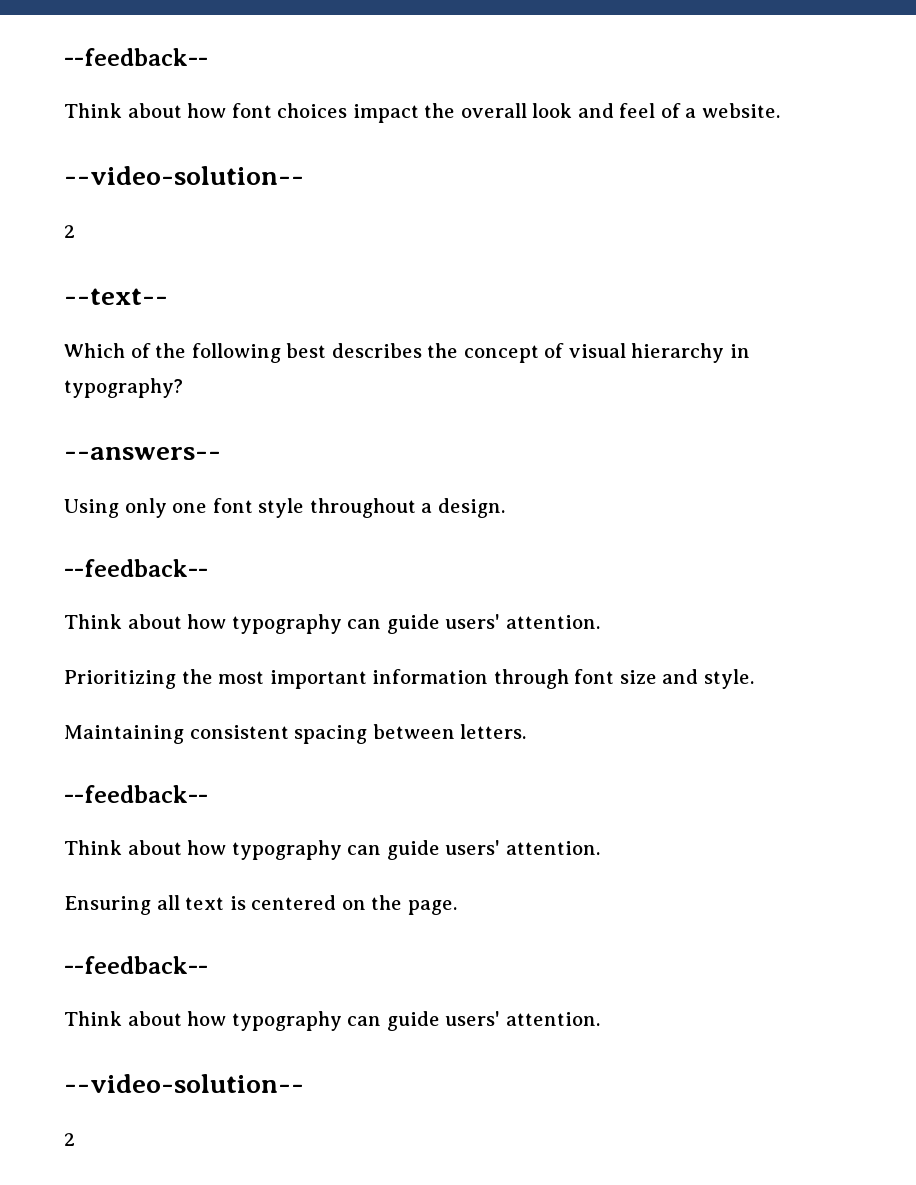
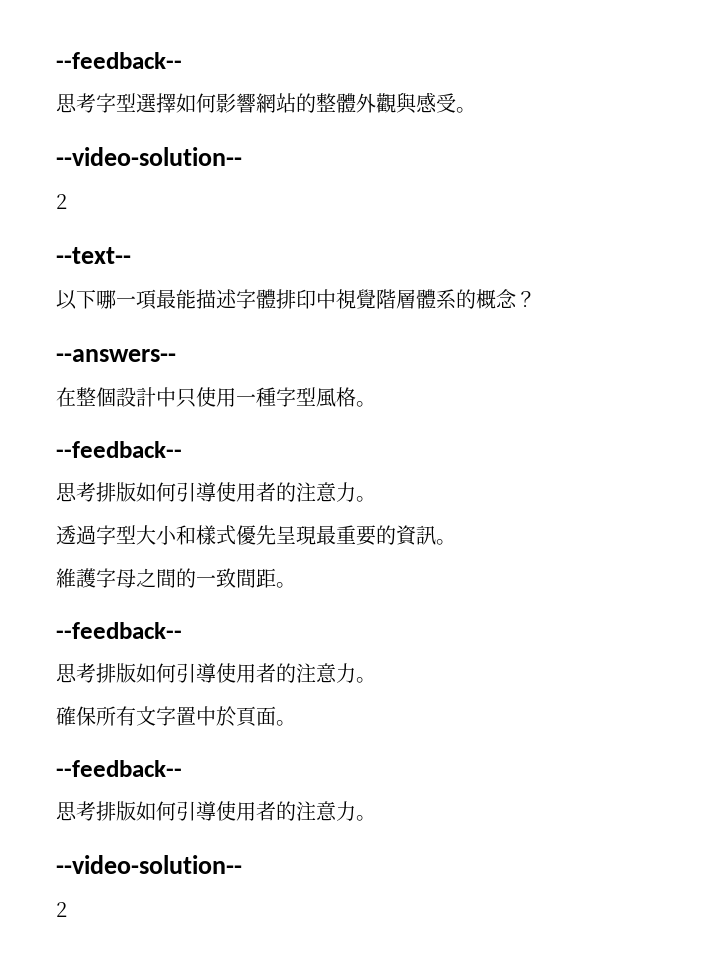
[64,48,208,66] [64,103,780,123] [64,166,304,185] [64,225,75,238] [64,288,168,305] [64,343,750,363] [64,378,183,398] [64,447,221,460] [64,498,505,518] [64,559,208,577] [64,614,600,634] [64,669,754,689] [64,724,527,744] [64,785,208,803] [64,840,600,860] [64,895,457,915] [64,956,208,974] [64,1011,600,1031] --feedback-- // Think about how font choices impact the overall look and feel of a website. // --video-solution-- // 2 // --text-- // Which of the following best describes the concept of visual hierarchy in typography? // --answers-- // Using only one font style throughout a design. // --feedback-- // Think about how typography can guide users' attention. // Prioritizing the most important information through font size and style. // Maintaining consistent spacing between letters. // --feedback-- // Think about how typography can guide users' attention. // Ensuring all text is centered on the page. // --feedback-- // Think about how typography can guide users' attention. -> [56,52,182,69] [56,92,476,114] [56,147,242,166] [56,194,67,209] [56,247,131,264] [56,289,536,310] [56,349,176,362] [56,387,376,408] [56,441,182,458] [56,482,376,502] [56,525,456,546] [56,568,296,588] [56,622,182,639] [56,663,376,683] [56,706,296,727] [56,760,182,777] [56,801,376,821] --feedback-- // 思考字型選擇如何影響網站的整體外觀與感受。 // --video-solution-- // 2 // --text-- // 以下哪一項最能描述字體排印中視覺階層體系的概念？ // --answers-- // 在整個設計中只使用一種字型風格。 // --feedback-- // 思考排版如何引導使用者的注意力。 // 透過字型大小和樣式優先呈現最重要的資訊。 // 維護字母之間的一致間距。 // --feedback-- // 思考排版如何引導使用者的注意力。 // 確保所有文字置中於頁面。 // --feedback-- // 思考排版如何引導使用者的注意力。

